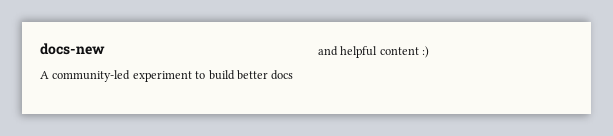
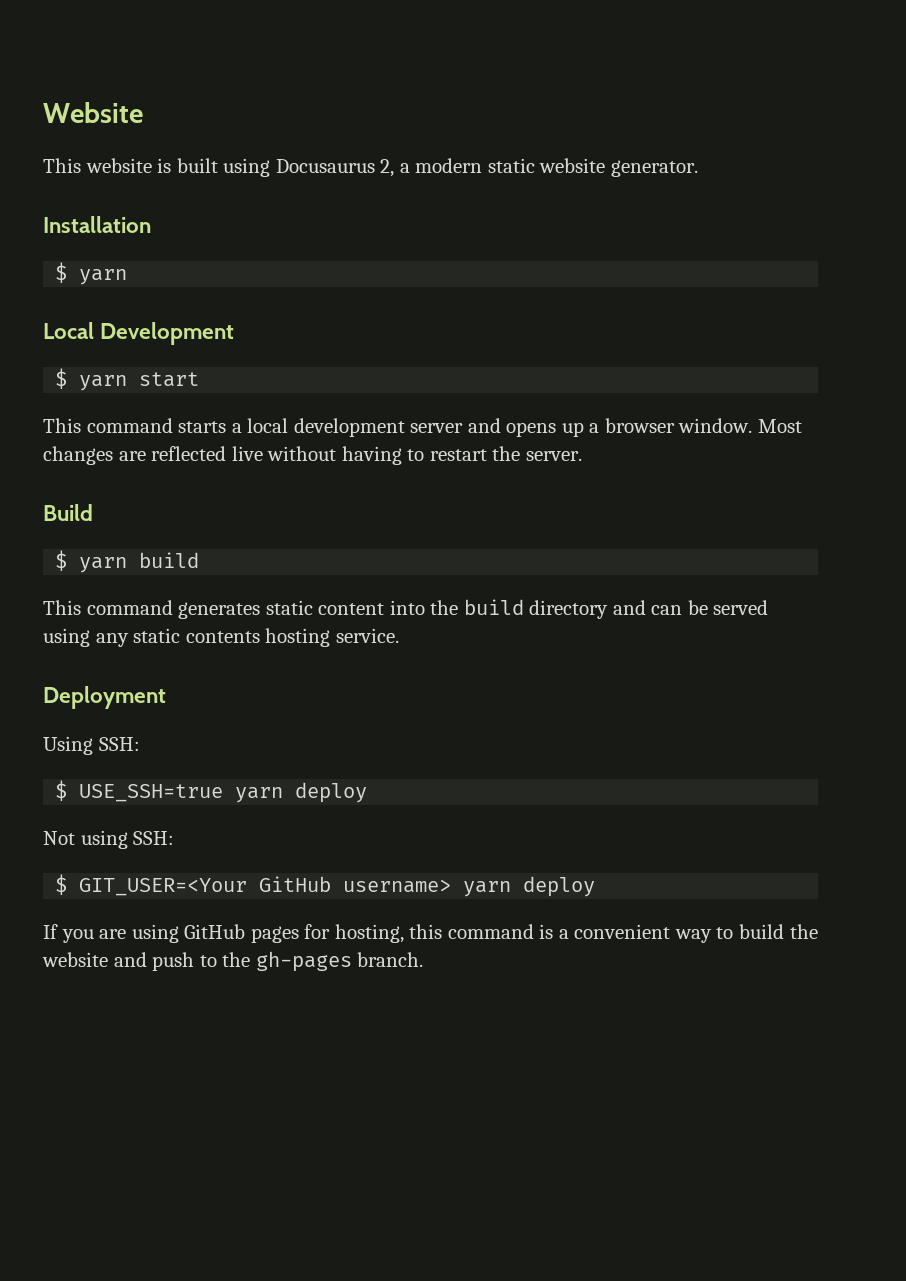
[40,43,105,55] [40,70,294,82] [318,46,430,58] docs-new // A community-led experiment to build better docs and helpful content :) -> [43,102,143,123] [43,158,698,177] [43,216,151,233] [55,262,128,285] [43,322,235,345] [55,368,200,391] [43,418,802,437] [43,446,582,465] [43,504,93,521] [55,550,200,573] [43,599,769,619] [43,628,399,647] [43,686,166,709] [43,736,140,755] [55,780,368,803] [43,830,175,849] [55,874,596,897] [43,924,818,943] [42,951,424,972] Website // This website is built using Docusaurus 2, a modern static website generator. // Installation // $ yarn // Local Development // $ yarn start // This command starts a local development server and opens up a browser window. Most changes are reflected live without having to restart the server. // Build // $ yarn build // This command generates static content into the build directory and can be served using any static contents hosting service. // Deployment // Using SSH: // $ USE_SSH=true yarn deploy // Not using SSH: // $ GIT_USER=<Your GitHub username> yarn deploy // If you are using GitHub pages for hosting, this command is a convenient way to build the website and push to the gh-pages branch.

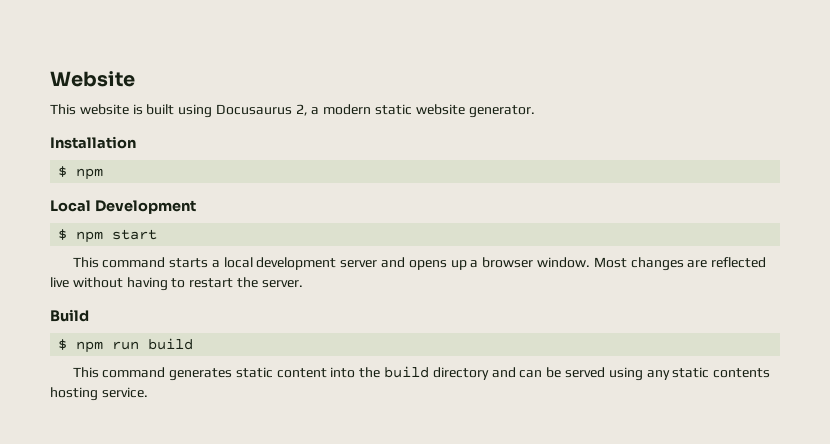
[79,269,128,285] yarn -> [76,168,104,180] npm
[79,375,128,391] yarn -> [76,231,104,243] npm
[79,557,128,573] yarn -> [76,341,140,353] npm run
[43,686,166,709] [43,736,140,755] [55,780,368,803] [43,830,175,849] [55,874,596,897] [43,924,818,943] [42,951,424,972] // Deployment // Using SSH: // $ USE_SSH=true yarn deploy // Not using SSH: // $ GIT_USER=<Your GitHub username> yarn deploy // If you are using GitHub pages for hosting, this command is a convenient way to build the website and push to the gh-pages branch. -> (148, 392) none

